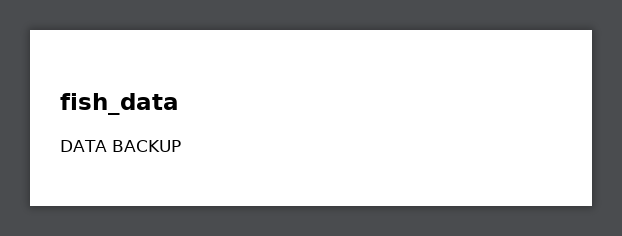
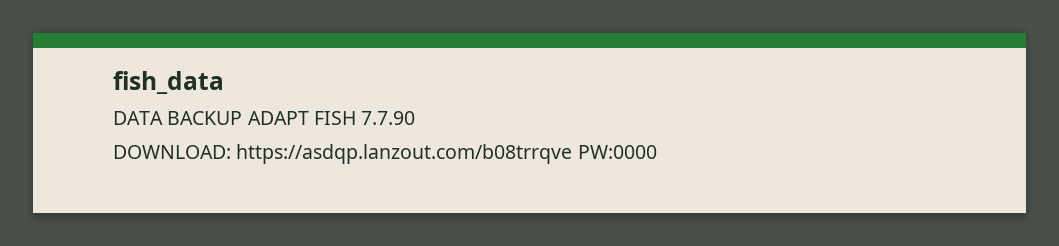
(181, 146) none -> [247,111,416,125] [113,144,657,164] ADAPT FISH 7.7.90 // DOWNLOAD: https://asdqp.lanzout.com/b08trrqve PW:0000

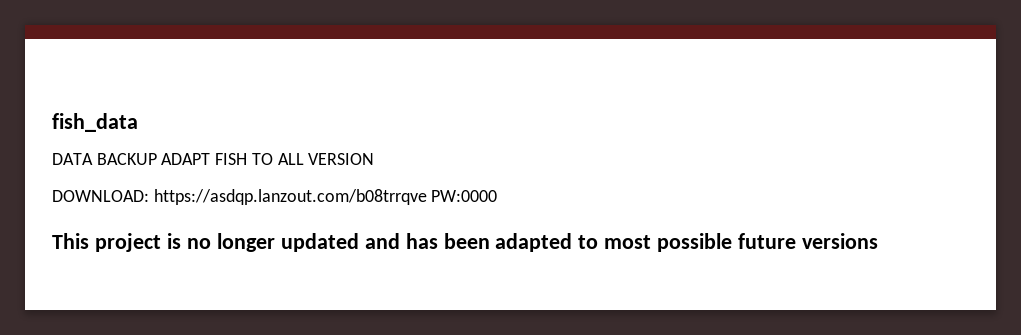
[361,111,416,125] 7.7.90 -> [251,153,375,165] TO ALL VERSION
(657, 152) none -> [52,233,879,252] // This project is no longer updated and has been adapted to most possible future versions

